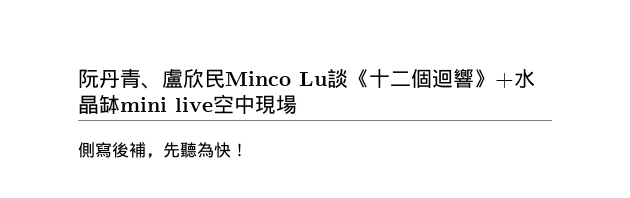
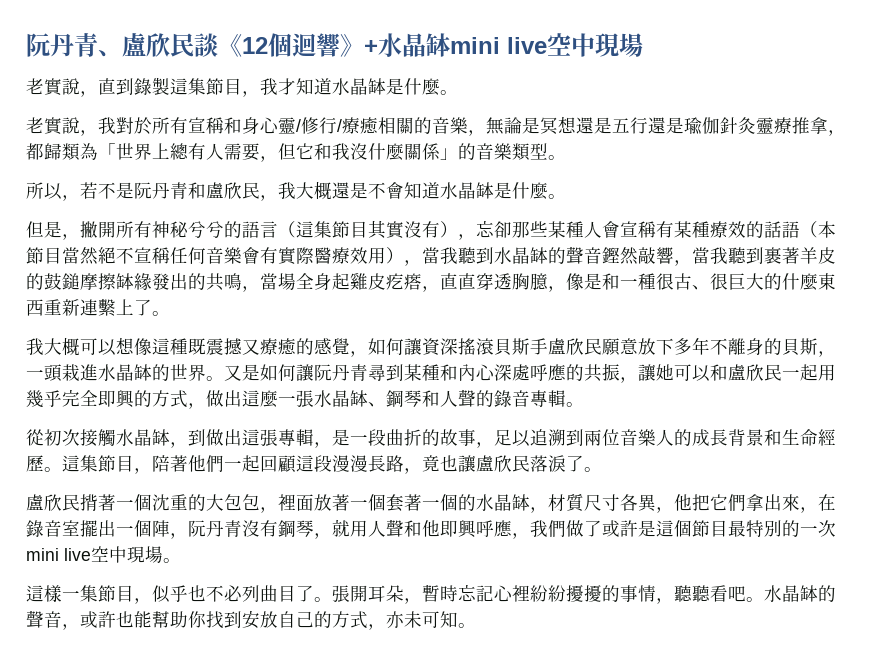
[225,69,411,88] Minco Lu談《十二 -> [194,33,268,57] 談《12
[78,142,248,159] 側寫後補，先聽為快！ -> [26,77,458,97] [26,116,846,136] [26,143,566,162] [26,181,566,201] [26,220,836,240] [26,246,836,266] [26,273,836,292] [26,298,170,316] [26,337,836,357] [26,363,836,383] [26,389,584,409] [26,429,836,448] [26,455,602,474] [26,494,836,513] [26,519,836,539] [26,546,181,563] [26,584,836,604] [26,610,476,630] 老實說，直到錄製這集節目，我才知道水晶缽是什麼。 // 老實說，我對於所有宣稱和身心靈/修行/療癒相關的音樂，無論是冥想還是五行還是瑜伽針灸靈療推拿，都歸類為「世界上總有人需要，但它和我沒什麼關係」的音樂類型。 // 所以，若不是阮丹青和盧欣民，我大概還是不會知道水晶缽是什麼。 // 但是，撇開所有神秘兮兮的語言（這集節目其實沒有），忘卻那些某種人會宣稱有某種療效的話語（本節目當然絕不宣稱任何音樂會有實際醫療效用），當我聽到水晶缽的聲音鏗然敲響，當我聽到裹著羊皮的鼓鎚摩擦缽緣發出的共鳴，當場全身起雞皮疙瘩，直直穿透胸臆，像是和一種很古、很巨大的什麼東西重新連繫上了。 // 我大概可以想像這種既震撼又療癒的感覺，如何讓資深搖滾貝斯手盧欣民願意放下多年不離身的貝斯，一頭栽進水晶缽的世界。又是如何讓阮丹青尋到某種和內心深處呼應的共振，讓她可以和盧欣民一起用幾乎完全即興的方式，做出這麼一張水晶缽、鋼琴和人聲的錄音專輯。 // 從初次接觸水晶缽，到做出這張專輯，是一段曲折的故事，足以追溯到兩位音樂人的成長背景和生命經歷。這集節目，陪著他們一起回顧這段漫漫長路，竟也讓盧欣民落淚了。 // 盧欣民揹著一個沈重的大包包，裡面放著一個套著一個的水晶缽，材質尺寸各異，他把它們拿出來，在錄音室擺出一個陣，阮丹青沒有鋼琴，就用人聲和他即興呼應，我們做了或許是這個節目最特別的一次mini live空中現場。 // 這樣一集節目，似乎也不必列曲目了。張開耳朵，暫時忘記心裡紛紛擾擾的事情，聽聽看吧。水晶缽的聲音，或許也能幫助你找到安放自己的方式，亦未可知。

